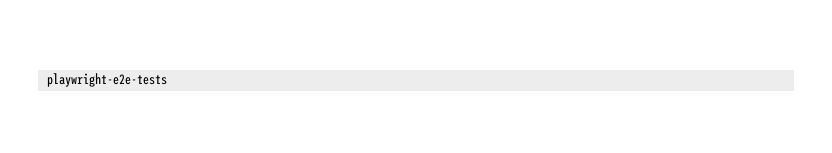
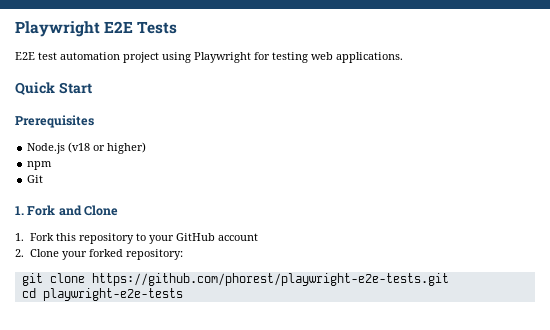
(46, 80) none -> [15,21,178,37] [15,52,403,63] [15,82,92,95] [15,115,94,128] [27,142,147,154] [27,161,53,170] [27,175,44,183] [15,205,119,216] [15,233,258,244] [15,249,183,260] [21,273,449,286] [21,288,36,298] Playwright E2E Tests // E2E test automation project using Playwright for testing web applications. // Quick Start // Prerequisites // Node.js (v18 or higher) // npm // Git // 1. Fork and Clone // 1. Fork this repository to your GitHub account // 2. Clone your forked repository: // git clone https://github.com/phorest/playwright-e2e-tests.git // cd

